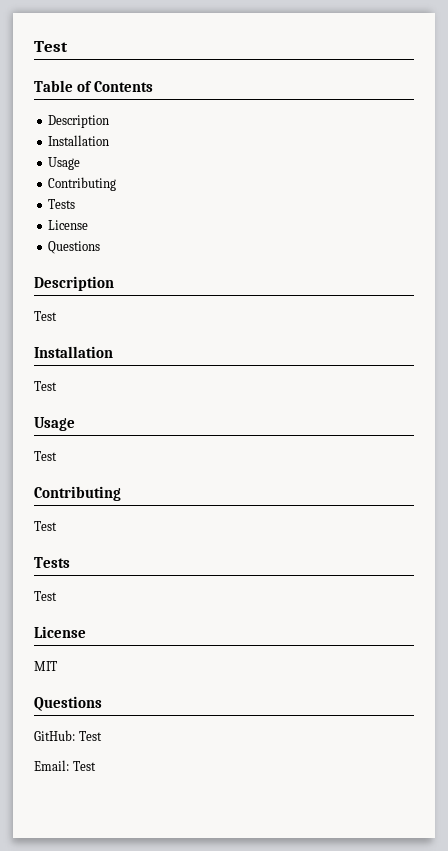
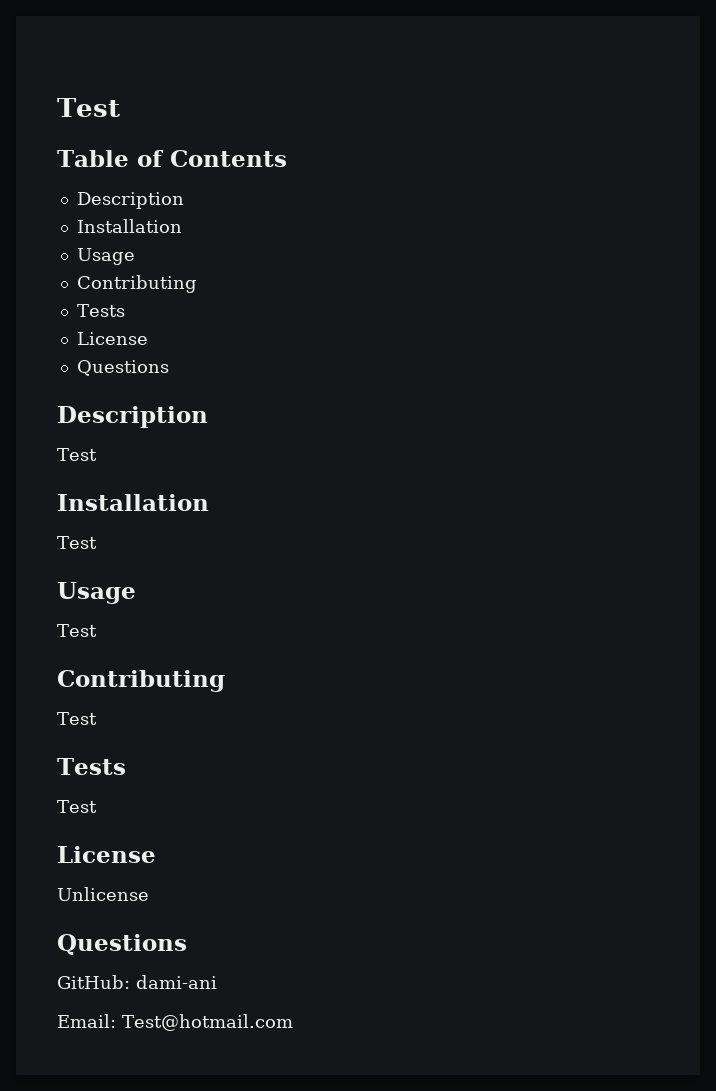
[34,661,57,671] MIT -> [57,887,149,901] Unlicense
[78,731,102,741] Test -> [136,975,217,989] dami-ani
[72,761,96,771] Test -> [122,1014,293,1031] Test@hotmail.com

